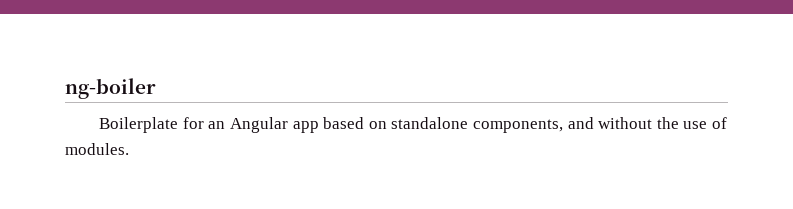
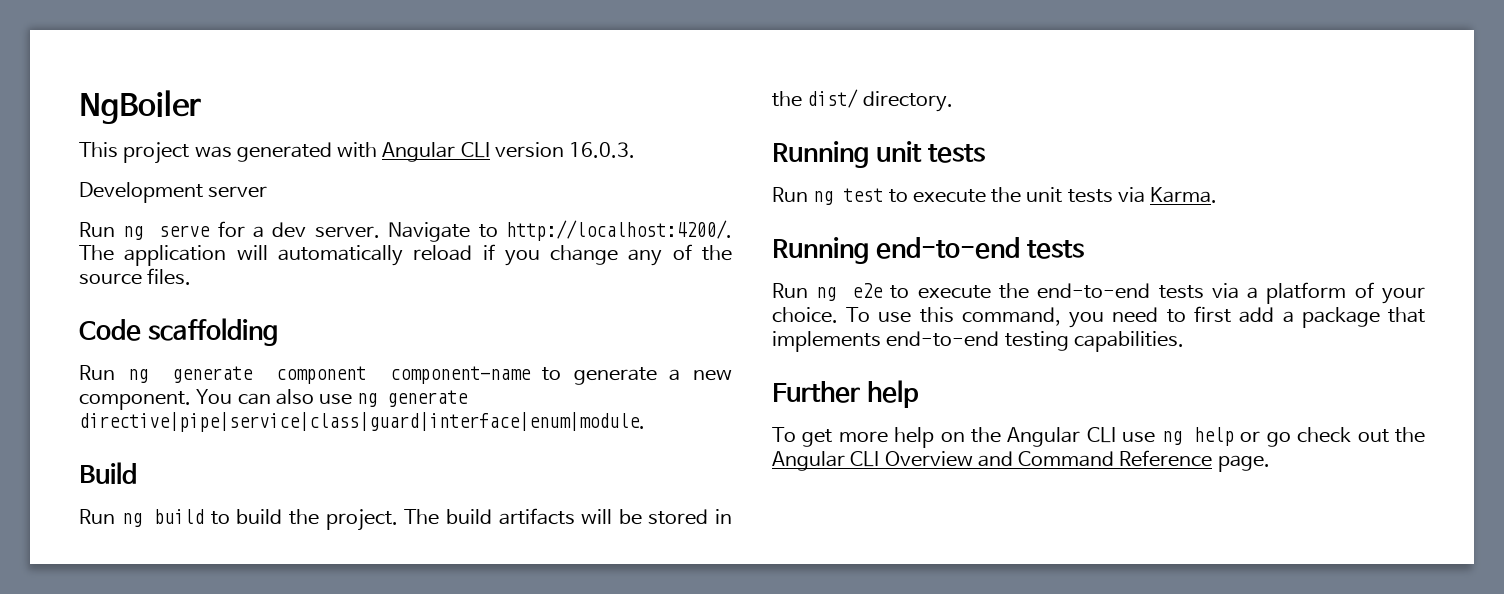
[65,78,156,99] [99,117,727,133] [65,143,129,155] ng-boiler // Boilerplate for an Angular app based on standalone components, and without the use of modules. -> [79,90,201,124] [79,142,636,164] [79,182,268,203] [79,220,732,242] [79,244,732,266] [79,268,192,285] [79,318,279,346] [79,365,732,385] [79,389,469,410] [79,412,645,432] [79,462,137,484] [79,508,732,531] [772,89,953,112] [772,141,986,168] [772,187,1218,205] [772,237,1085,264] [772,282,1425,304] [772,306,1425,328] [772,331,1184,352] [772,380,919,408] [772,427,1425,448] [772,450,1270,472] NgBoiler // This project was generated with Angular CLI version 16.0.3. // Development server // Run ng serve for a dev server. Navigate to http://localhost:4200/. The application will automatically reload if you change any of the source files. // Code scaffolding // Run ng generate component component-name to generate a new component. You can also use ng generate directive|pipe|service|class|guard|interface|enum|module. // Build // Run ng build to build the project. The build artifacts will be stored in the dist/ directory. // Running unit tests // Run ng test to execute the unit tests via Karma. // Running end-to-end tests // Run ng e2e to execute the end-to-end tests via a platform of your choice. To use this command, you need to first add a package that implements end-to-end testing capabilities. // Further help // To get more help on the Angular CLI use ng help or go check out the Angular CLI Overview and Command Reference page.

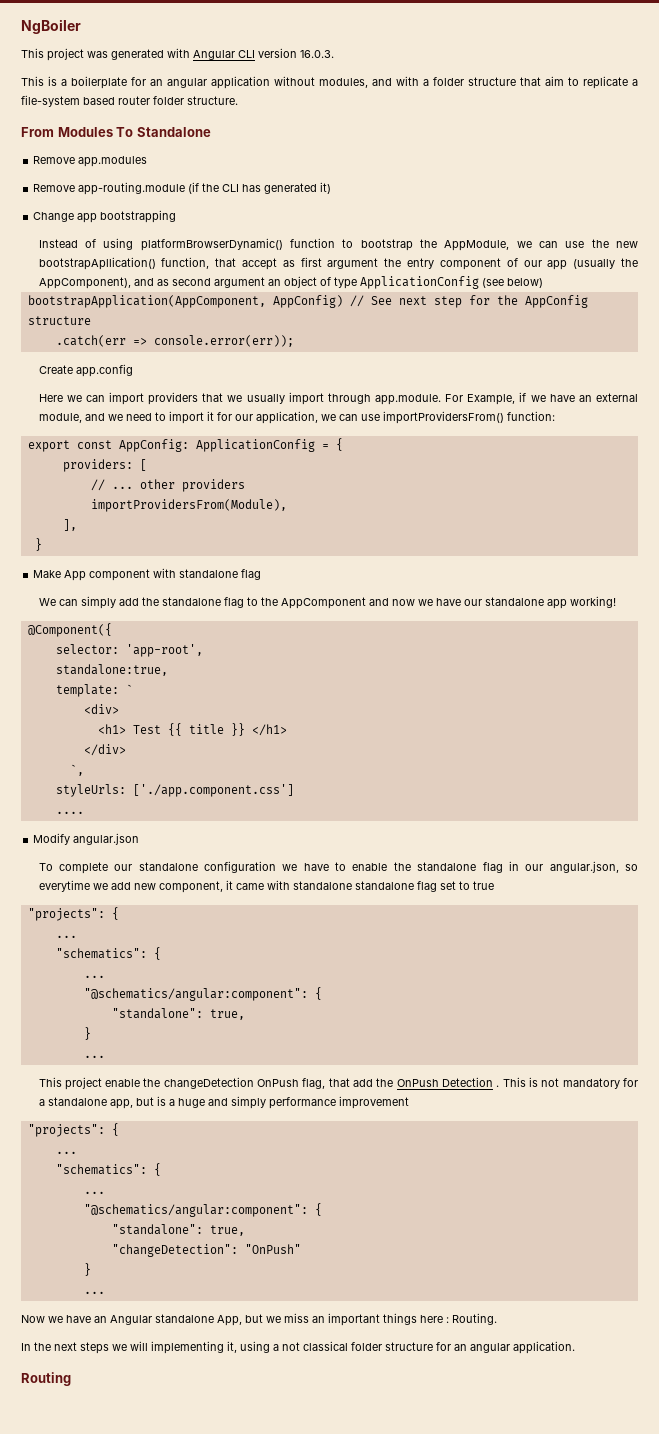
[79,182,268,203] [79,220,732,242] [79,244,732,266] [79,268,192,285] [79,318,279,346] [79,365,732,385] [79,389,469,410] [79,412,645,432] [79,462,137,484] [79,508,732,531] [772,89,953,112] [772,141,986,168] [772,187,1218,205] [772,237,1085,264] [772,282,1425,304] [772,306,1425,328] [772,331,1184,352] [772,380,919,408] [772,427,1425,448] [772,450,1270,472] Development server // Run ng serve for a dev server. Navigate to http://localhost:4200/. The application will automatically reload if you change any of the source files. // Code scaffolding // Run ng generate component component-name to generate a new component. You can also use ng generate directive|pipe|service|class|guard|interface|enum|module. // Build // Run ng build to build the project. The build artifacts will be stored in the dist/ directory. // Running unit tests // Run ng test to execute the unit tests via Karma. // Running end-to-end tests // Run ng e2e to execute the end-to-end tests via a platform of your choice. To use this command, you need to first add a package that implements end-to-end testing capabilities. // Further help // To get more help on the Angular CLI use ng help or go check out the Angular CLI Overview and Command Reference page. -> [21,76,638,89] [21,95,238,107] [21,127,211,137] [33,156,148,167] [33,182,332,195] [33,210,177,223] [38,238,639,251] [38,257,639,270] [38,276,543,289] [27,295,588,308] [27,316,91,325] [55,335,294,347] [38,364,133,377] [38,392,638,405] [38,411,555,424] [27,438,343,452] [62,459,147,472] [90,479,245,492] [90,499,287,512] [62,519,77,531] [34,538,42,551] [33,568,262,581] [38,596,616,609] [27,623,112,637] [55,644,203,657] [55,664,168,676] [55,684,133,697] [83,704,119,714] [97,723,287,736] [83,744,126,756] [69,764,84,776] [55,784,294,797] [55,811,84,814] [33,833,140,845] [38,861,639,874] [38,880,494,893] [27,907,119,921] [55,935,77,938] [55,947,161,960] [83,975,105,978] [83,987,322,1001] [111,1008,245,1020] [83,1027,91,1040] [83,1055,105,1058] [38,1077,639,1090] [38,1096,409,1109] [27,1123,119,1137] [55,1151,77,1154] [55,1163,161,1176] [83,1191,105,1194] [83,1203,322,1217] [111,1224,245,1236] [111,1244,301,1257] [83,1263,91,1276] [83,1291,105,1294] [21,1313,497,1326] [21,1341,575,1354] [21,1372,71,1386] This is a boilerplate for an angular application without modules, and with a folder structure that aim to replicate a file-system based router folder structure. // From Modules To Standalone // Remove app.modules // Remove app-routing.module (if the CLI has generated it) // Change app bootstrapping // Instead of using platformBrowserDynamic() function to bootstrap the AppModule, we can use the new bootstrapApllication() function, that accept as first argument the entry component of our app (usually the AppComponent), and as second argument an object of type ApplicationConfig (see below) // bootstrapApplication(AppComponent, AppConfig) // See next step for the AppConfig structure // .catch(err => console.error(err)); // Create app.config // Here we can import providers that we usually import through app.module. For Example, if we have an external module, and we need to import it for our application, we can use importProvidersFrom() function: // export const AppConfig: ApplicationConfig = { // providers: [ // // ... other providers // importProvidersFrom(Module), // ], // } // Make App component with standalone flag // We can simply add the standalone flag to the AppComponent and now we have our standalone app working! // @Component({ // selector: 'app-root', // standalone:true, // template: ` // <div> // <h1> Test {{ title }} </h1> // </div> // `, // styleUrls: ['./app.component.css'] // .... // Modify angular.json // To complete our standalone configuration we have to enable the standalone flag in our angular.json, so everytime we add new component, it came with standalone standalone flag set to true // "projects": { // ... // "schematics": { // ... // "@schematics/angular:component": { // "standalone": true, // } // ... // This project enable the changeDetection OnPush flag, that add the OnPush Detection . This is not mandatory for a standalone app, but is a huge and simply performance improvement // "projects": { // ... // "schematics": { // ... // "@schematics/angular:component": { // "standalone": true, // "changeDetection": "OnPush" // } // ... // Now we have an Angular standalone App, but we miss an important things here : Routing. // In the next steps we will implementing it, using a not classical folder structure for an angular application. // Routing

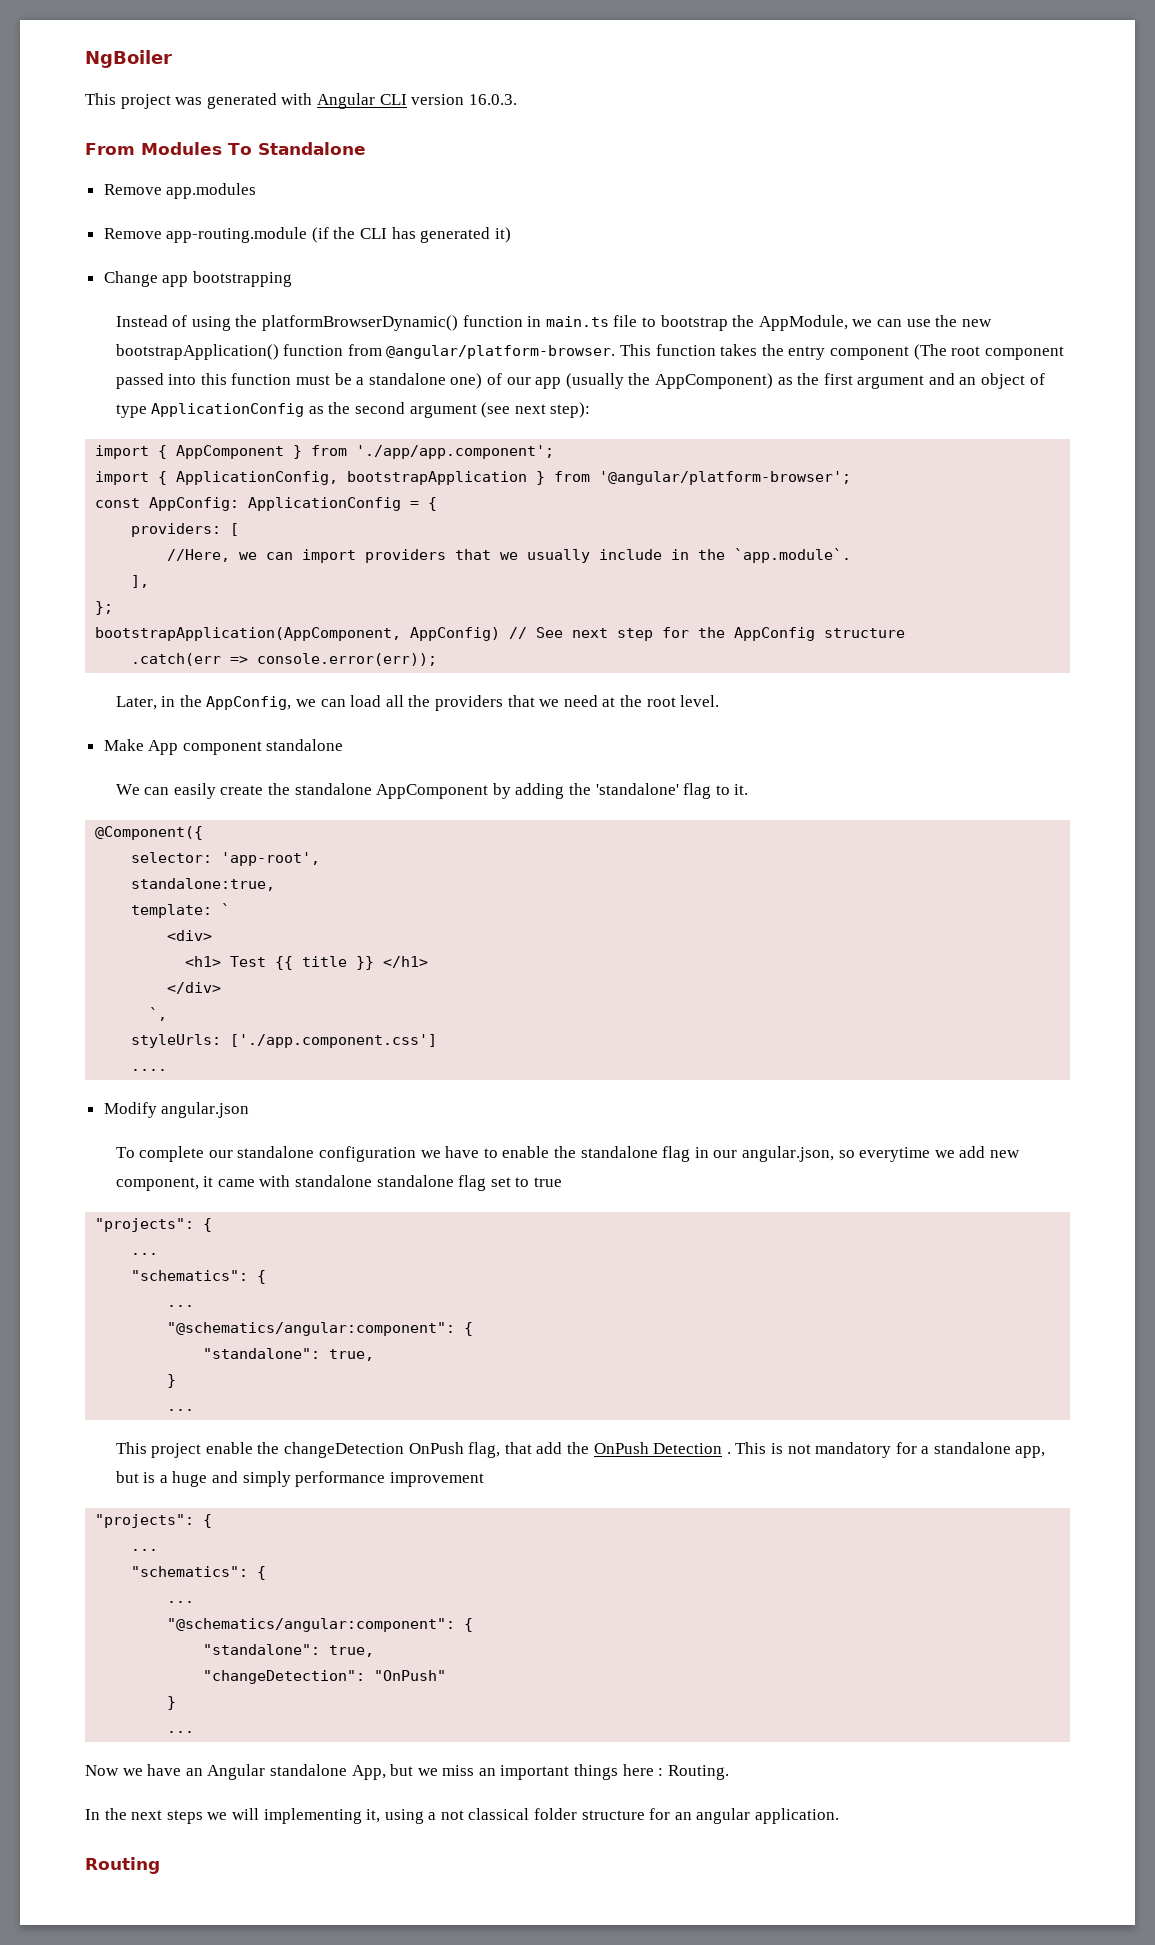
[21,76,638,89] [21,95,238,107] // This is a boilerplate for an angular application without modules, and with a folder structure that aim to replicate a file-system based router folder structure. -> (517, 99) none
(134, 244) none -> [235,315,258,327] the
(335, 243) none -> [527,315,638,327] in main.ts file
[38,257,501,270] bootstrapApllication() function, that accept as first argument the entry component -> [115,344,1064,360] [115,373,483,389] bootstrapApplication() function from @angular/platform-browser. This function takes the entry component (The root component passed into this function must be a standalone one)
[38,277,265,289] AppComponent), and as second argument -> [654,373,955,389] AppComponent) as the first argument and
[481,278,543,288] (see below) -> [308,402,591,418] [95,445,555,459] [95,471,852,485] [95,497,438,511] [131,523,240,537] [167,548,852,563] [131,575,150,588] [95,601,114,615] as the second argument (see next step): // import { AppComponent } from './app/app.component'; // import { ApplicationConfig, bootstrapApplication } from '@angular/platform-browser'; // const AppConfig: ApplicationConfig = { // providers: [ // //Here, we can import providers that we usually include in the `app.module`. // ], // };
[38,364,133,377] [38,392,638,405] [38,411,555,424] [27,438,343,452] [62,459,147,472] [90,479,245,492] [90,499,287,512] [62,519,77,531] [34,538,42,551] Create app.config // Here we can import providers that we usually import through app.module. For Example, if we have an external module, and we need to import it for our application, we can use importProvidersFrom() function: // export const AppConfig: ApplicationConfig = { // providers: [ // // ... other providers // importProvidersFrom(Module), // ], // } -> [115,695,720,711] Later, in the AppConfig, we can load all the providers that we need at the root level.
[153,568,262,580] with standalone flag -> [266,739,344,751] standalone
[80,596,616,609] simply add the standalone flag to the AppComponent and now we have our standalone app working! -> [173,783,749,799] easily create the standalone AppComponent by adding the 'standalone' flag to it.

